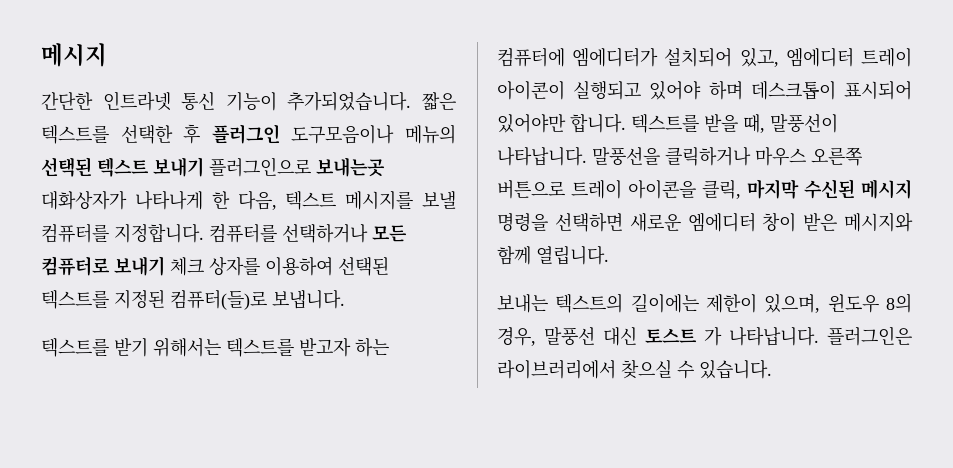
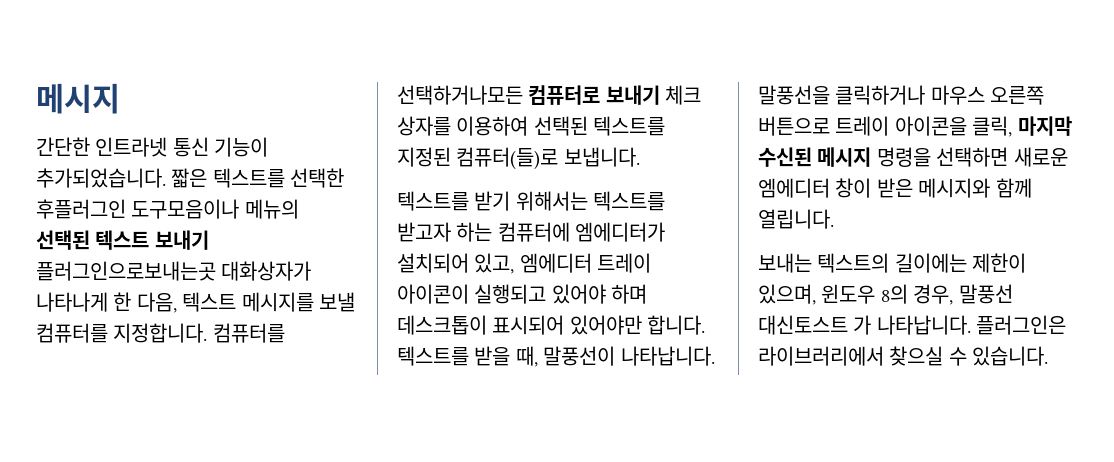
[183,124,280,144] 후 플러그인 -> [36,199,126,219] 후플러그인
[209,157,385,177] 플러그인으로 보내는곳 -> [36,261,216,281] 플러그인으로보내는곳
[282,224,407,243] 선택하거나 모든 -> [397,85,523,105] 선택하거나모든
[603,327,697,346] 대신 토스트 -> [758,315,848,335] 대신토스트

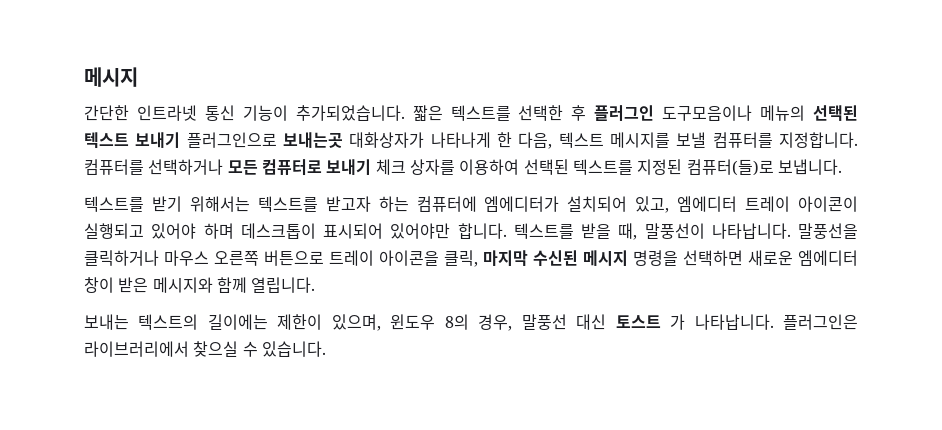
[36,199,126,219] 후플러그인 -> [571,105,655,121] 후 플러그인
[36,261,216,281] 플러그인으로보내는곳 -> [186,132,343,148] 플러그인으로 보내는곳
[397,85,523,105] 선택하거나모든 -> [148,159,258,175] 선택하거나 모든
[758,315,848,335] 대신토스트 -> [576,314,661,330] 대신 토스트

